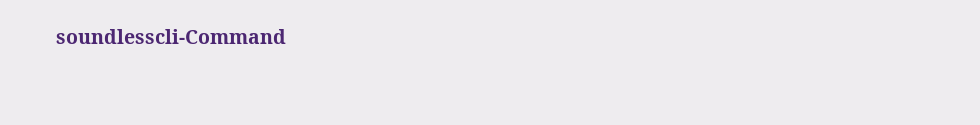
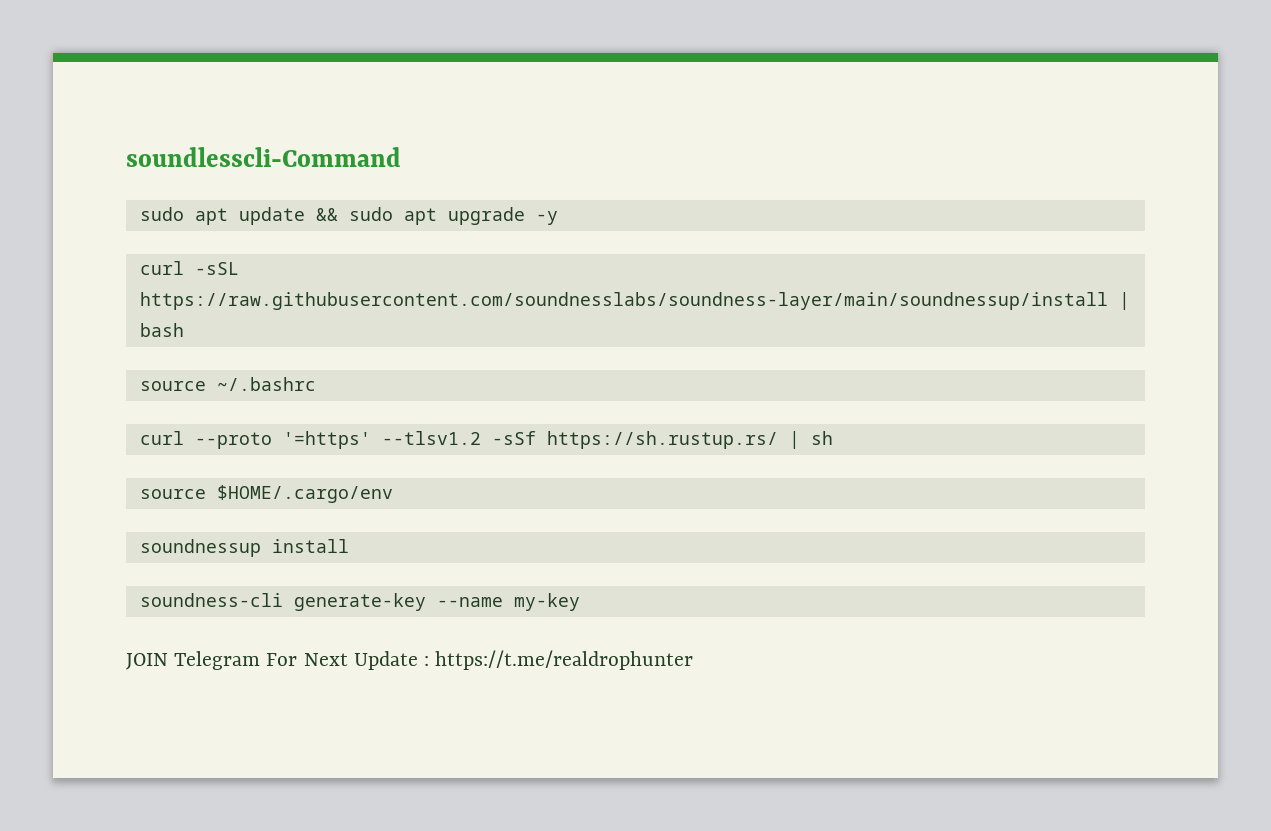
(286, 36) none -> [139,207,558,225] [139,261,239,275] [139,292,1130,310] [139,323,184,337] [139,377,316,391] [139,431,833,449] [139,485,393,503] [139,539,349,557] [139,593,580,611] [126,650,694,670] // sudo apt update && sudo apt upgrade -y // curl -sSL https://raw.githubusercontent.com/soundnesslabs/soundness-layer/main/soundnessup/install | bash // source ~/.bashrc // curl --proto '=https' --tlsv1.2 -sSf https://sh.rustup.rs/ | sh // source $HOME/.cargo/env // soundnessup install // soundness-cli generate-key --name my-key // JOIN Telegram For Next Update : https://t.me/realdrophunter

